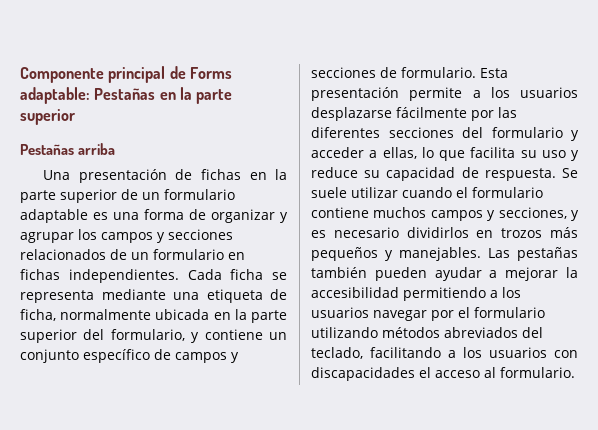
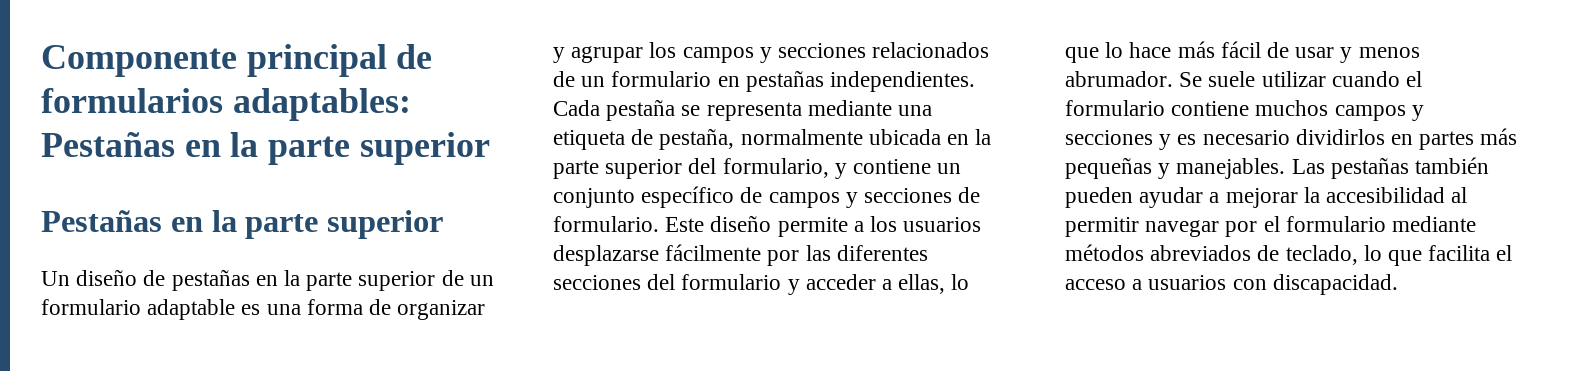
[189,67,232,79] [20,87,90,104] Forms adaptable: -> [41,88,411,121] formularios adaptables:
[78,143,116,155] [43,169,241,183] arriba // Una presentación de fichas -> [170,210,444,239] [41,269,250,291] en la parte superior // Un diseño de pestañas
[20,269,60,280] fichas -> [745,70,824,92] pestañas
[230,269,264,280] ficha -> [606,99,676,121] pestaña
[20,309,56,321] ficha, -> [659,128,735,150] pestaña,
[480,68,508,78] [311,87,399,101] Esta presentación -> [665,215,772,232] Este diseño
[470,147,579,161] [311,167,556,181] facilita su uso y reduce su capacidad de respuesta. -> [1105,41,1420,63] [1065,71,1173,87] lo hace más fácil de usar y menos abrumador.
[498,207,567,219] secciones, -> [1065,130,1153,145] secciones
[501,227,578,238] [311,247,378,261] trozos más pequeños -> [1419,128,1518,150] [1065,157,1152,179] partes más pequeñas
[403,287,521,301] [311,307,369,318] permitiendo a los usuarios -> [1451,187,1468,203] [1065,217,1139,237] al permitir
[311,327,378,338] utilizando -> [1392,216,1477,232] mediante
[522,327,543,338] [311,347,578,359] [311,367,575,381] del teclado, facilitando a los usuarios con discapacidades el acceso al formulario. -> [1257,245,1513,266] [1065,274,1398,295] de teclado, lo que facilita el acceso a usuarios con discapacidad.

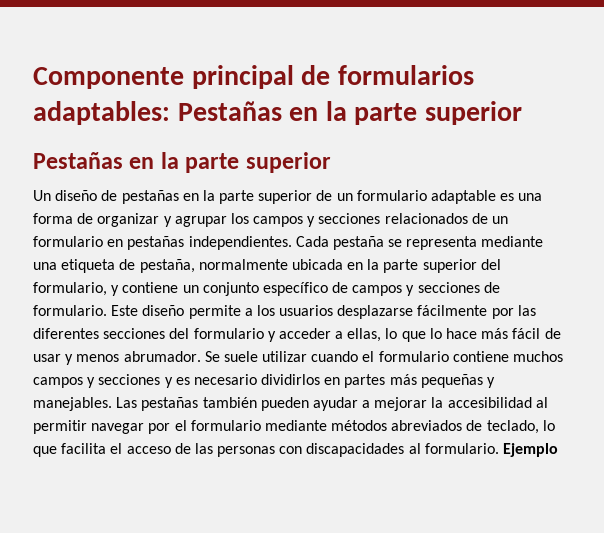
[1132,274,1398,295] a usuarios con discapacidad. -> [174,443,559,457] de las personas con discapacidades al formulario. Ejemplo

